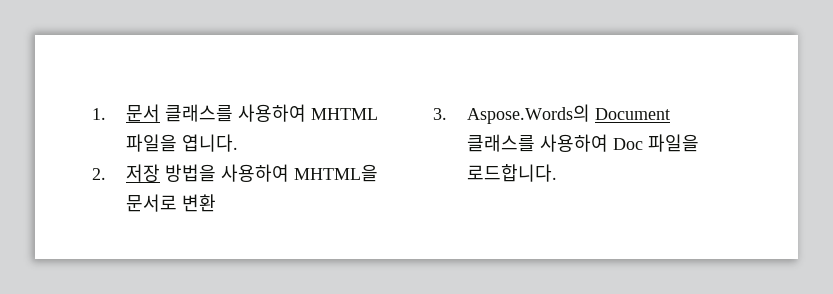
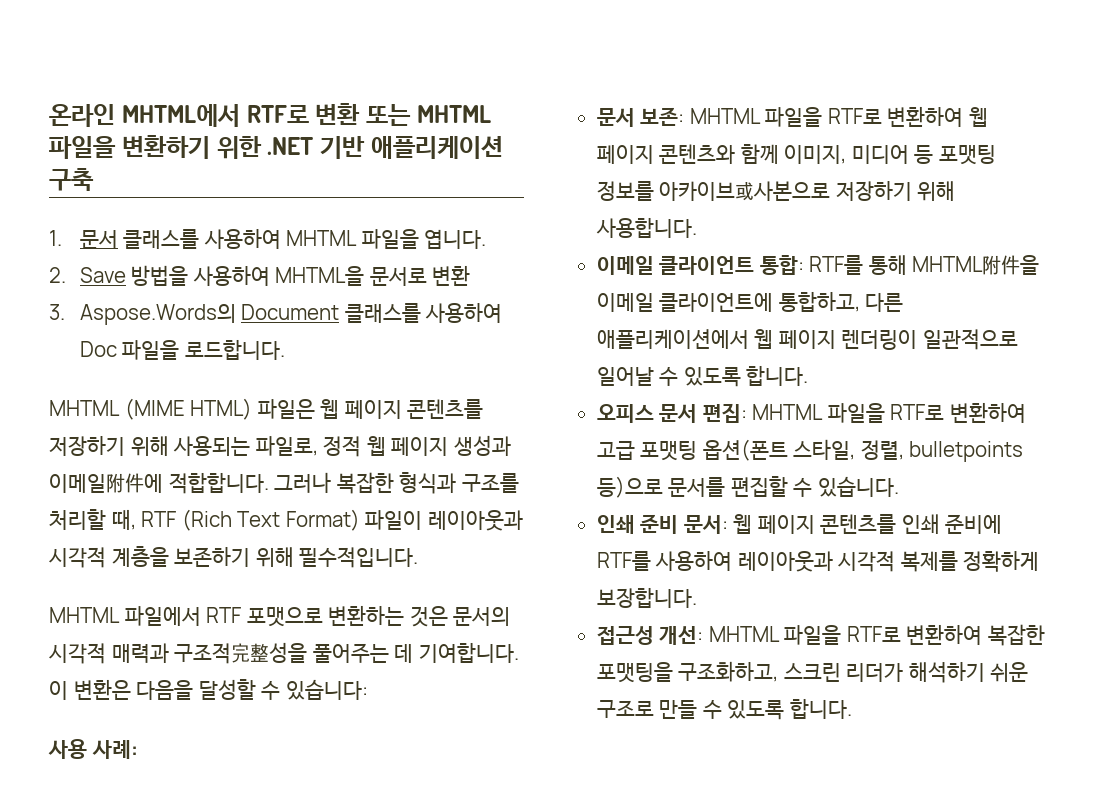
(92, 114) none -> [49,103,491,127] [49,135,503,159] [49,168,94,191] 온라인 MHTML에서 RTF로 변환 또는 MHTML 파일을 변환하기 위한 .NET 기반 애플리케이션 구축 //
[126,164,161,182] 저장 -> [79,267,126,283] Save
(558, 173) none -> [49,398,484,420] [49,435,511,457] [49,472,519,494] [49,509,523,531] [49,546,419,568] [49,605,511,627] [49,642,519,664] [49,679,368,700] [48,739,138,759] [596,106,988,127] [596,144,996,165] [596,181,956,201] [595,217,697,238] [596,255,1040,275] [596,291,904,312] [596,329,1018,350] [596,365,809,387] [596,402,1026,423] [596,439,1024,462] [596,476,899,498] [596,514,1003,534] [596,551,1040,572] [596,587,697,608] [596,624,1045,646] [596,661,1029,683] [596,698,852,720] // MHTML (MIME HTML) 파일은 웹 페이지 콘텐츠를 저장하기 위해 사용되는 파일로, 정적 웹 페이지 생성과 이메일附件에 적합합니다. 그러나 복잡한 형식과 구조를 처리할 때, RTF (Rich Text Format) 파일이 레이아웃과 시각적 계층을 보존하기 위해 필수적입니다. // MHTML 파일에서 RTF 포맷으로 변환하는 것은 문서의 시각적 매력과 구조적完整성을 풀어주는 데 기여합니다. 이 변환은 다음을 달성할 수 있습니다: // 사용 사례: // 문서 보존: MHTML 파일을 RTF로 변환하여 웹 페이지 콘텐츠와 함께 이미지, 미디어 등 포맷팅 정보를 아카이브或사본으로 저장하기 위해 사용합니다. // 이메일 클라이언트 통합: RTF를 통해 MHTML附件을 이메일 클라이언트에 통합하고, 다른 애플리케이션에서 웹 페이지 렌더링이 일관적으로 일어날 수 있도록 합니다. // 오피스 문서 편집: MHTML 파일을 RTF로 변환하여 고급 포맷팅 옵션(폰트 스타일, 정렬, bulletpoints 등)으로 문서를 편집할 수 있습니다. // 인쇄 준비 문서: 웹 페이지 콘텐츠를 인쇄 준비에 RTF를 사용하여 레이아웃과 시각적 복제를 정확하게 보장합니다. // 접근성 개선: MHTML 파일을 RTF로 변환하여 복잡한 포맷팅을 구조화하고, 스크린 리더가 해석하기 쉬운 구조로 만들 수 있도록 합니다.

